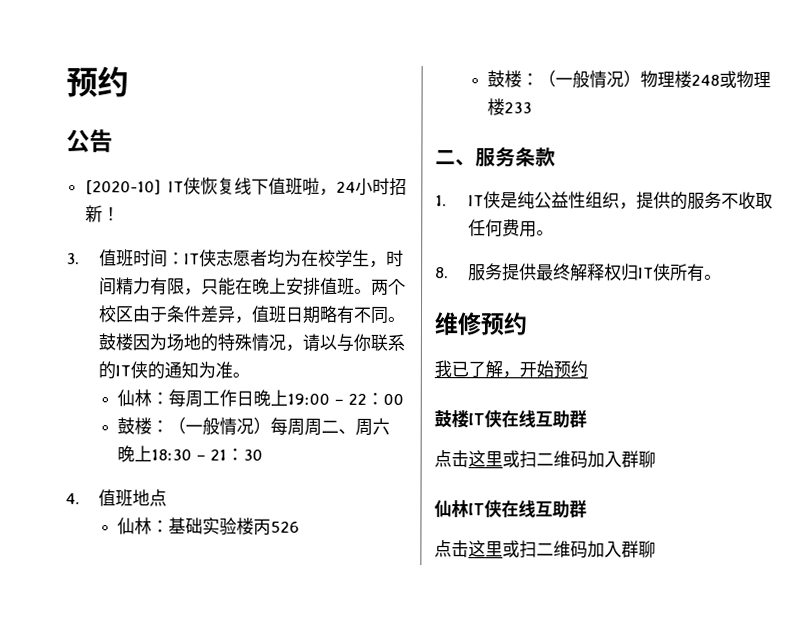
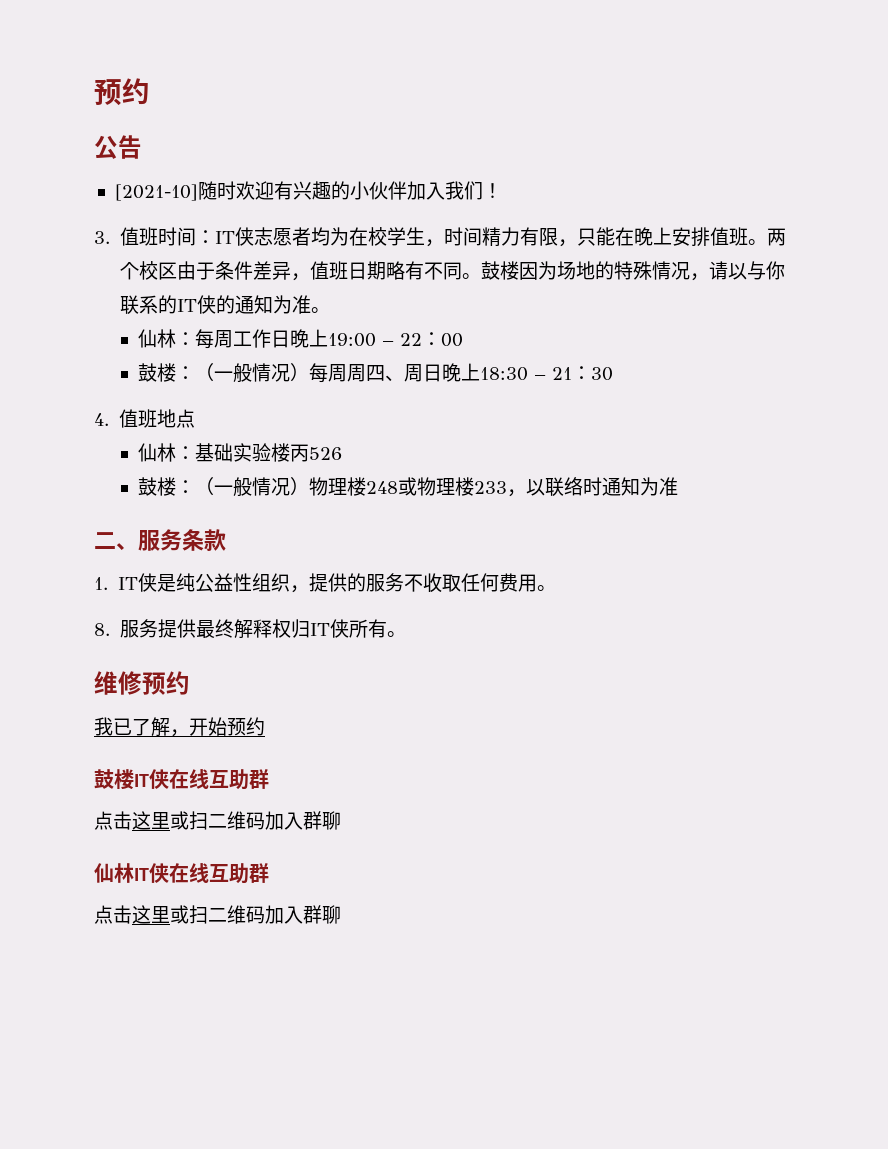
[84,177,407,196] [84,205,103,223] [2020-10] IT侠恢复线下值班啦，24小时招新 -> [114,181,483,201] [2021-10]随时欢迎有兴趣的小伙伴加入我们
[321,417,391,436] 二、周六 -> [366,364,443,382] 四、周日
(533, 108) none -> [507,477,679,497] ，以联络时通知为准

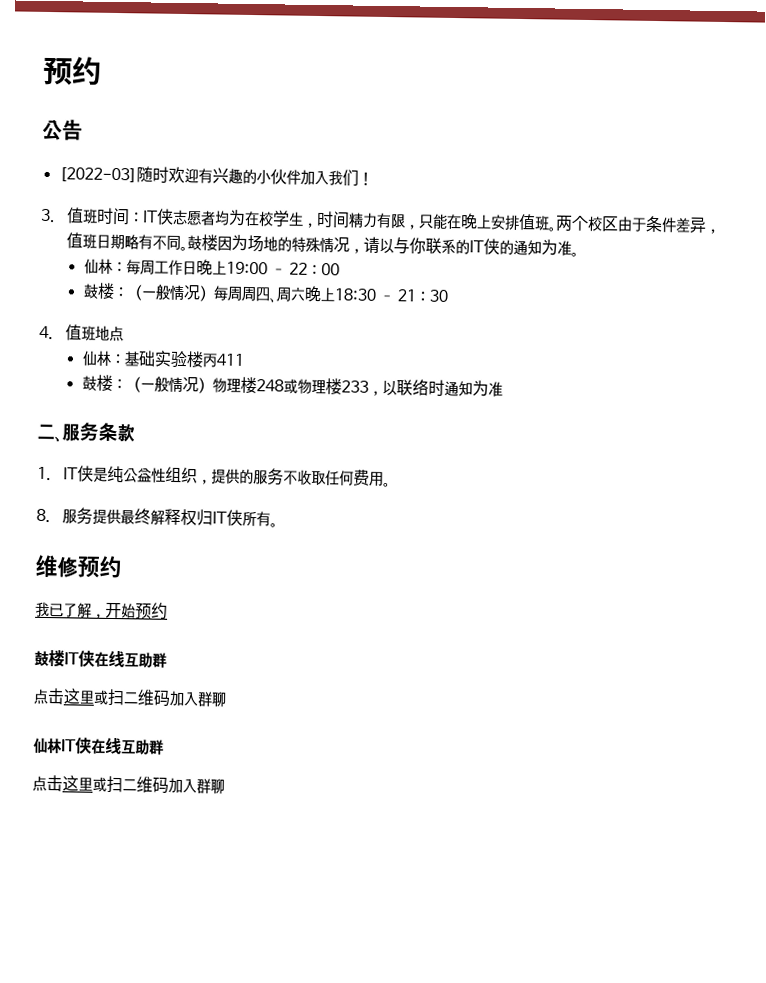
[114,184,198,201] [2021-10] -> [58,167,137,183] [2022-03]
[423,364,443,382] 日 -> [289,286,306,301] 六
[309,447,343,460] 526 -> [215,353,245,366] 411

